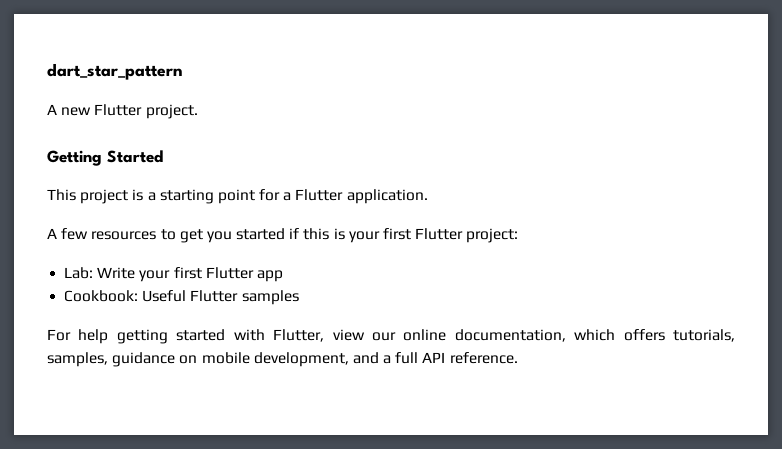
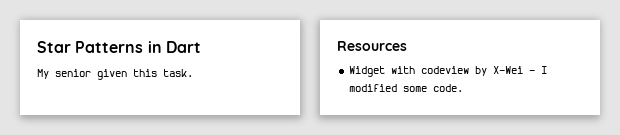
[47,63,183,80] [47,104,198,119] [47,150,163,166] [47,189,428,204] [47,228,519,243] [64,267,283,282] [64,290,299,305] [47,329,735,344] [47,352,518,367] dart_star_pattern // A new Flutter project. // Getting Started // This project is a starting point for a Flutter application. // A few resources to get you started if this is your first Flutter project: // Lab: Write your first Flutter app // Cookbook: Useful Flutter samples // For help getting started with Flutter, view our online documentation, which offers tutorials, samples, guidance on mobile development, and a full API reference. -> [37,41,201,53] [37,69,193,80] [337,41,407,51] [348,66,547,77] [348,84,463,92] Star Patterns in Dart // My senior given this task. // Resources // Widget with codeview by X-Wei - I modified some code.

